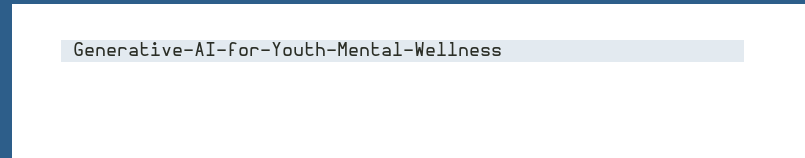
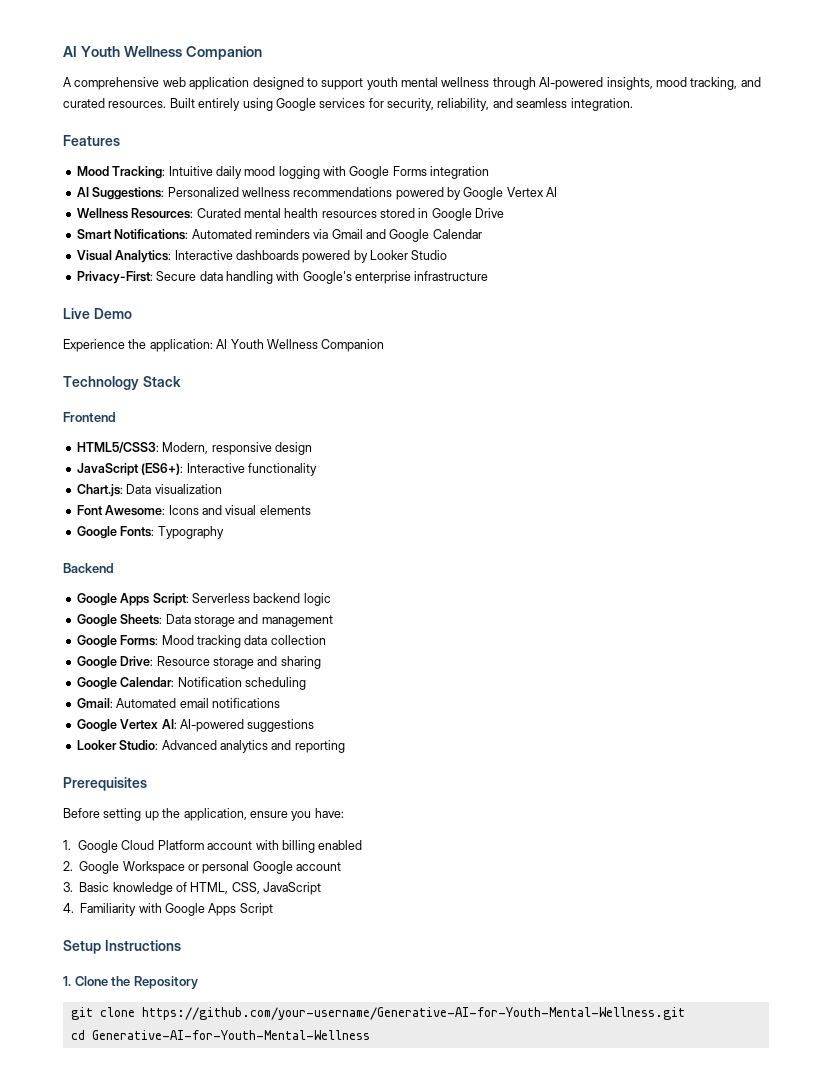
(72, 49) none -> [63,46,262,60] [63,77,761,90] [63,98,633,111] [63,135,120,146] [76,166,490,179] [76,187,558,200] [76,208,505,221] [76,229,482,242] [76,250,448,263] [76,271,489,284] [63,308,132,319] [63,339,385,352] [63,376,181,390] [63,412,116,422] [76,442,312,455] [76,463,317,476] [76,484,222,497] [76,505,311,516] [76,526,224,539] [63,563,114,573] [76,593,331,606] [76,614,333,627] [76,635,326,648] [76,656,321,669] [76,677,306,690] [76,698,280,708] [76,719,315,732] [76,740,345,753] [63,777,147,791] [63,808,344,821] [63,840,363,853] [63,861,342,874] [63,882,322,895] [63,903,273,916] [63,940,181,954] [63,976,198,989] [70,1007,685,1020] [70,1030,85,1040] AI Youth Wellness Companion // A comprehensive web application designed to support youth mental wellness through AI-powered insights, mood tracking, and curated resources. Built entirely using Google services for security, reliability, and seamless integration. // Features // Mood Tracking: Intuitive daily mood logging with Google Forms integration // AI Suggestions: Personalized wellness recommendations powered by Google Vertex AI // Wellness Resources: Curated mental health resources stored in Google Drive // Smart Notifications: Automated reminders via Gmail and Google Calendar // Visual Analytics: Interactive dashboards powered by Looker Studio // Privacy-First: Secure data handling with Google's enterprise infrastructure // Live Demo // Experience the application: AI Youth Wellness Companion // Technology Stack // Frontend // HTML5/CSS3: Modern, responsive design // JavaScript (ES6+): Interactive functionality // Chart.js: Data visualization // Font Awesome: Icons and visual elements // Google Fonts: Typography // Backend // Google Apps Script: Serverless backend logic // Google Sheets: Data storage and management // Google Forms: Mood tracking data collection // Google Drive: Resource storage and sharing // Google Calendar: Notification scheduling // Gmail: Automated email notifications // Google Vertex AI: AI-powered suggestions // Looker Studio: Advanced analytics and reporting // Prerequisites // Before setting up the application, ensure you have: // 1. Google Cloud Platform account with billing enabled // 2. Google Workspace or personal Google account // 3. Basic knowledge of HTML, CSS, JavaScript // 4. Familiarity with Google Apps Script // Setup Instructions // 1. Clone the Repository // git clone https://github.com/your-username/Generative-AI-for-Youth-Mental-Wellness.git // cd

